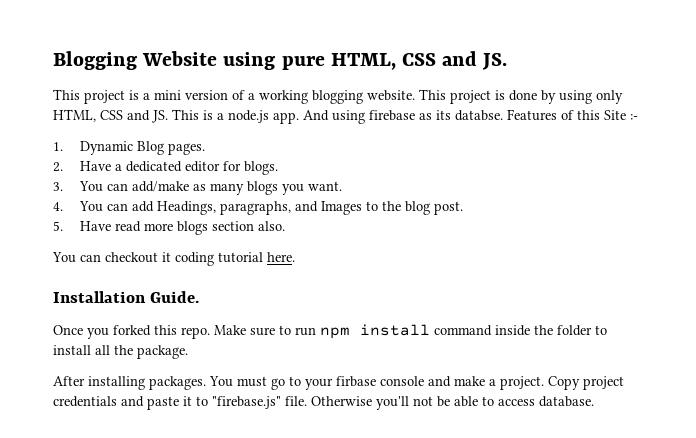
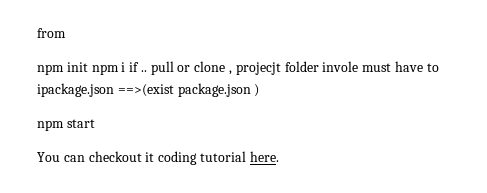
[53,51,508,70] [53,89,623,104] [53,109,638,124] [53,141,205,155] [53,161,278,175] [53,181,342,195] [53,201,463,215] [53,221,285,235] Blogging Website using pure HTML, CSS and JS. // This project is a mini version of a working blogging website. This project is done by using only HTML, CSS and JS. This is a node.js app. And using firebase as its databse. Features of this Site :- // 1. Dynamic Blog pages. // 2. Have a dedicated editor for blogs. // 3. You can add/make as many blogs you want. // 4. You can add Headings, paragraphs, and Images to the blog post. // 5. Have read more blogs section also. -> [37,28,66,38] [37,61,439,75] [37,83,260,97] [37,119,95,131] from // npm init npm i if .. pull or clone , projecjt folder invole must have to ipackage.json ==>(exist package.json ) // npm start
[53,291,199,303] [53,324,607,339] [53,345,188,359] [53,376,624,390] [53,396,594,410] // Installation Guide. // Once you forked this repo. Make sure to run npm install command inside the folder to install all the package. // After installing packages. You must go to your firbase console and make a project. Copy project credentials and paste it to "firebase.js" file. Otherwise you'll not be able to access database. -> (279, 156) none

